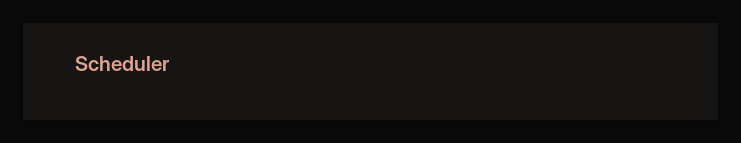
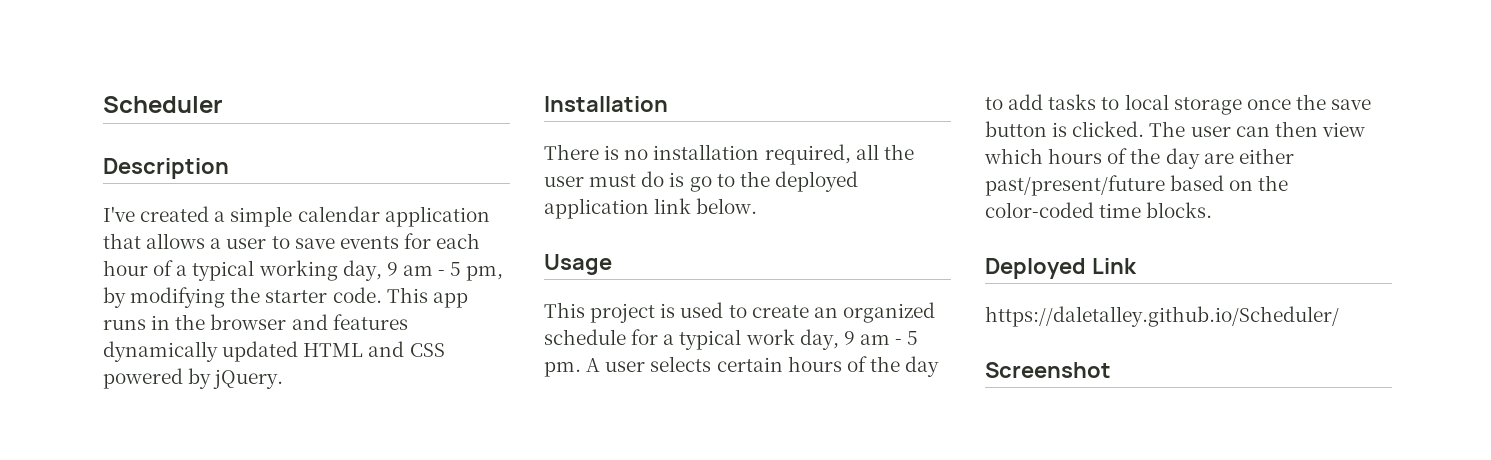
(169, 63) none -> [103,158,229,179] [103,206,490,227] [103,233,481,249] [103,260,504,281] [103,287,468,308] [103,314,408,330] [103,341,445,362] [103,368,284,389] [544,96,668,112] [544,144,914,165] [544,171,858,192] [544,198,758,219] [544,254,612,275] [544,302,935,323] [544,329,919,350] [544,356,940,377] [985,94,1372,115] [985,121,1365,137] [984,148,1294,169] [985,175,1289,196] [985,202,1213,218] [985,258,1137,279] [985,306,1339,327] [985,362,1111,378] // Description // I've created a simple calendar application that allows a user to save events for each hour of a typical working day, 9 am - 5 pm, by modifying the starter code. This app runs in the browser and features dynamically updated HTML and CSS powered by jQuery. // Installation // There is no installation required, all the user must do is go to the deployed application link below. // Usage // This project is used to create an organized schedule for a typical work day, 9 am - 5 pm. A user selects certain hours of the day to add tasks to local storage once the save button is clicked. The user can then view which hours of the day are either past/present/future based on the color-coded time blocks. // Deployed Link // https://daletalley.github.io/Scheduler/ // Screenshot

